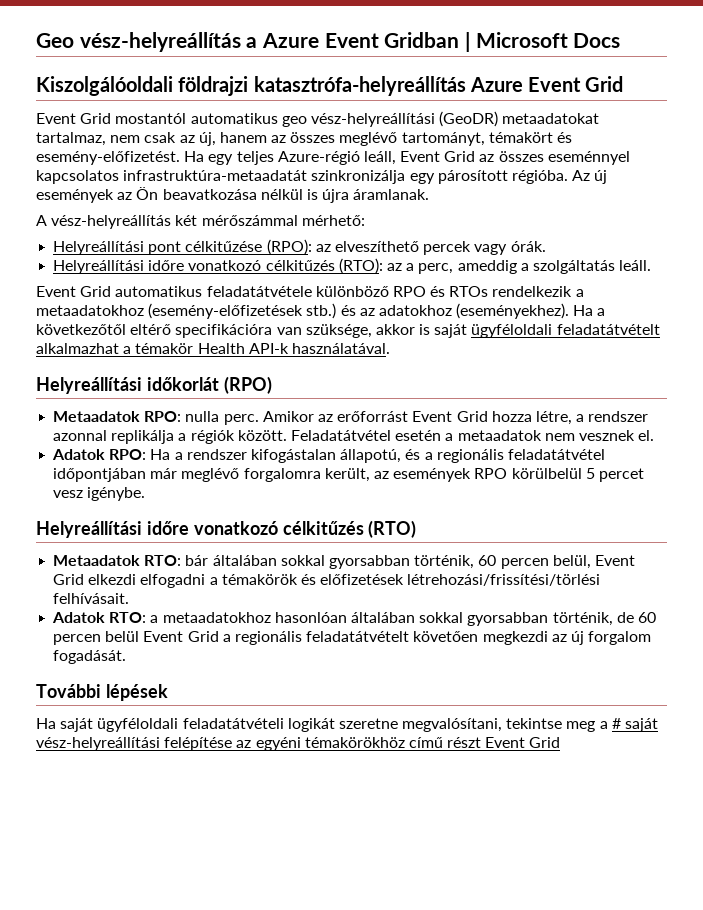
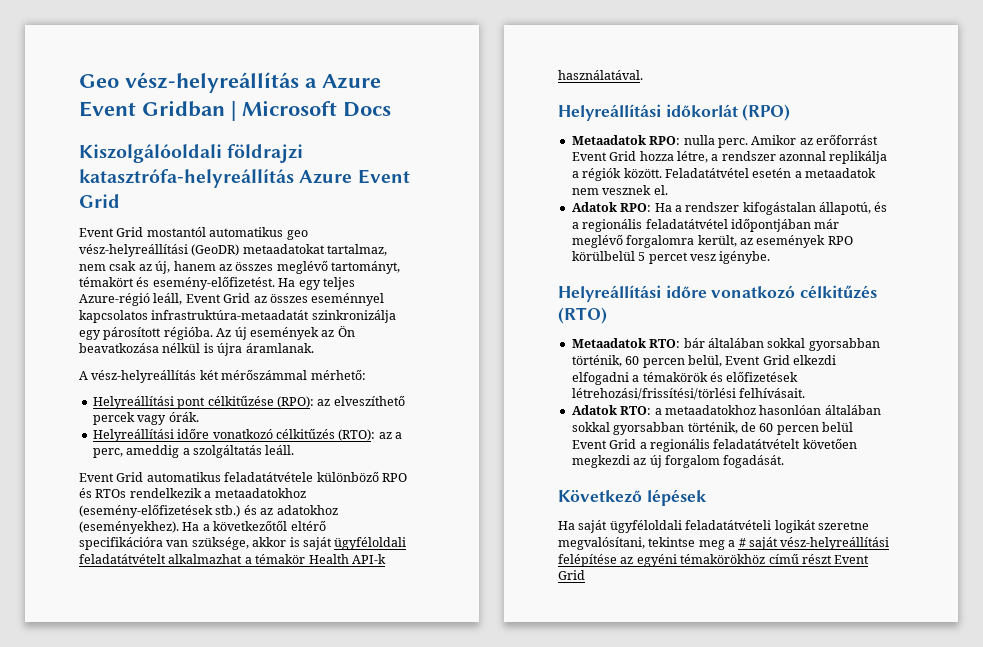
[36,684,101,698] További -> [558,490,642,503] Következő

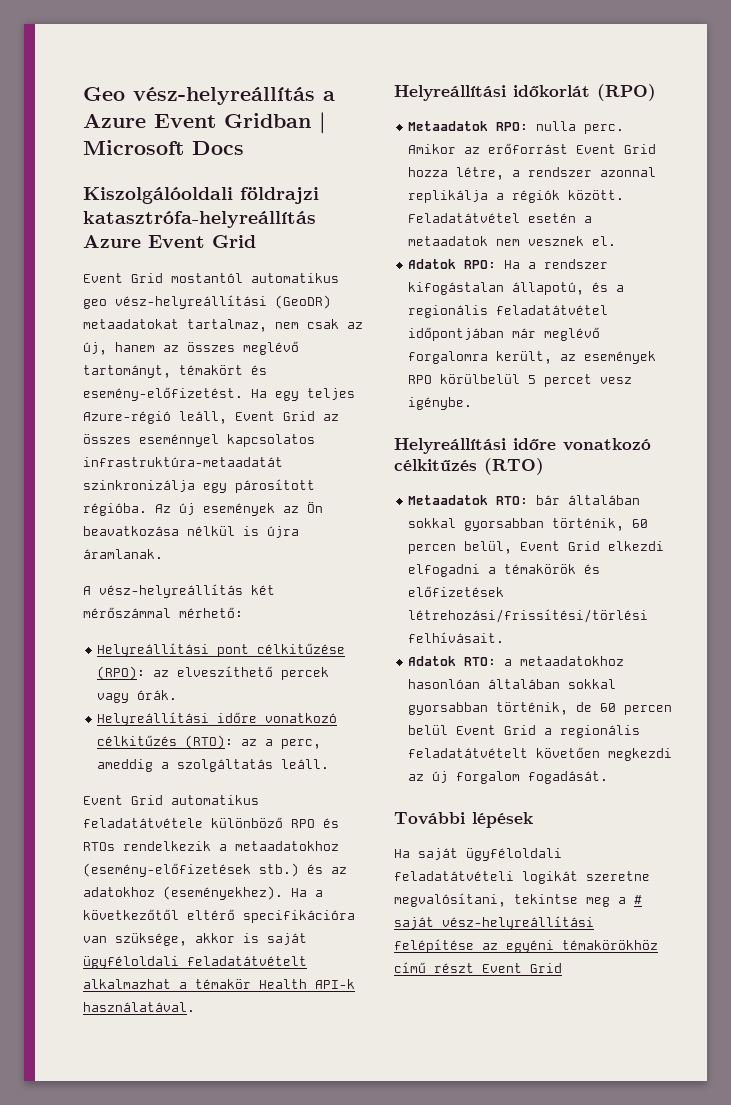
[558,490,642,503] Következő -> [394,812,465,825] További

